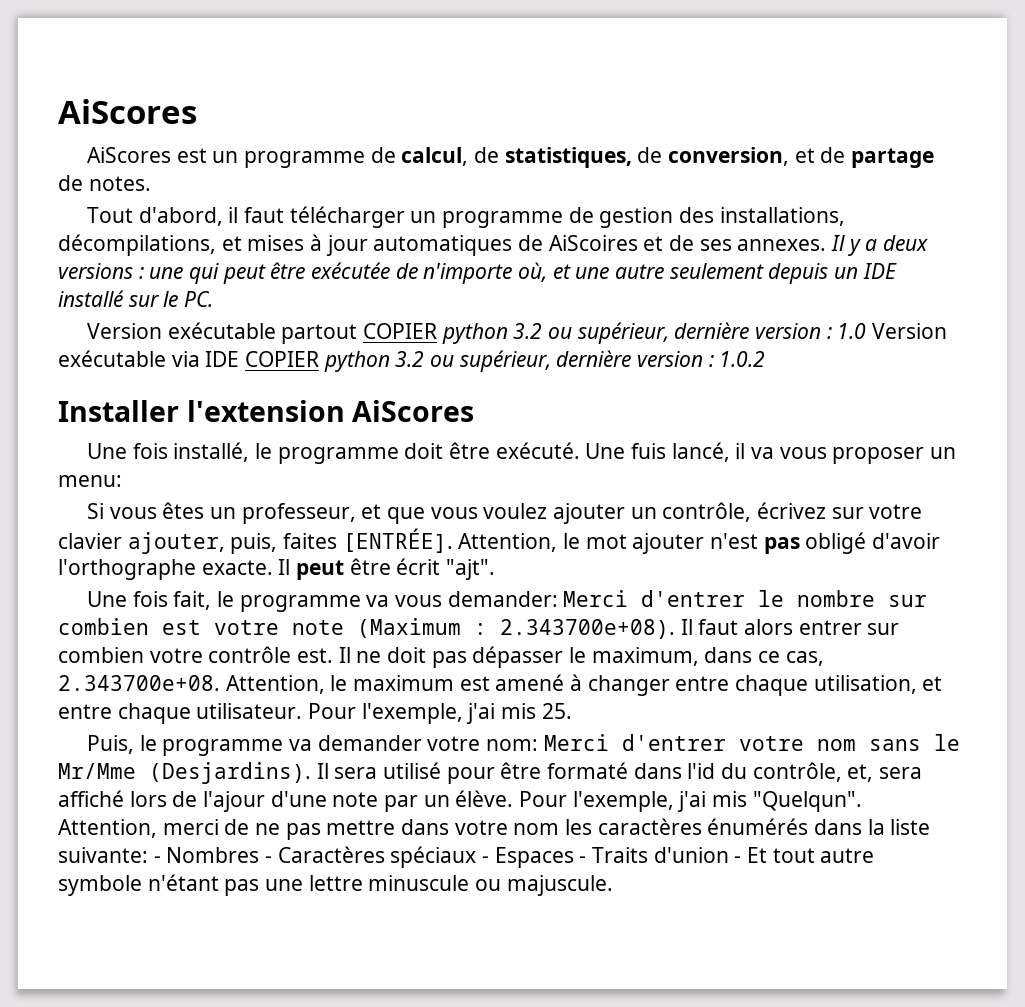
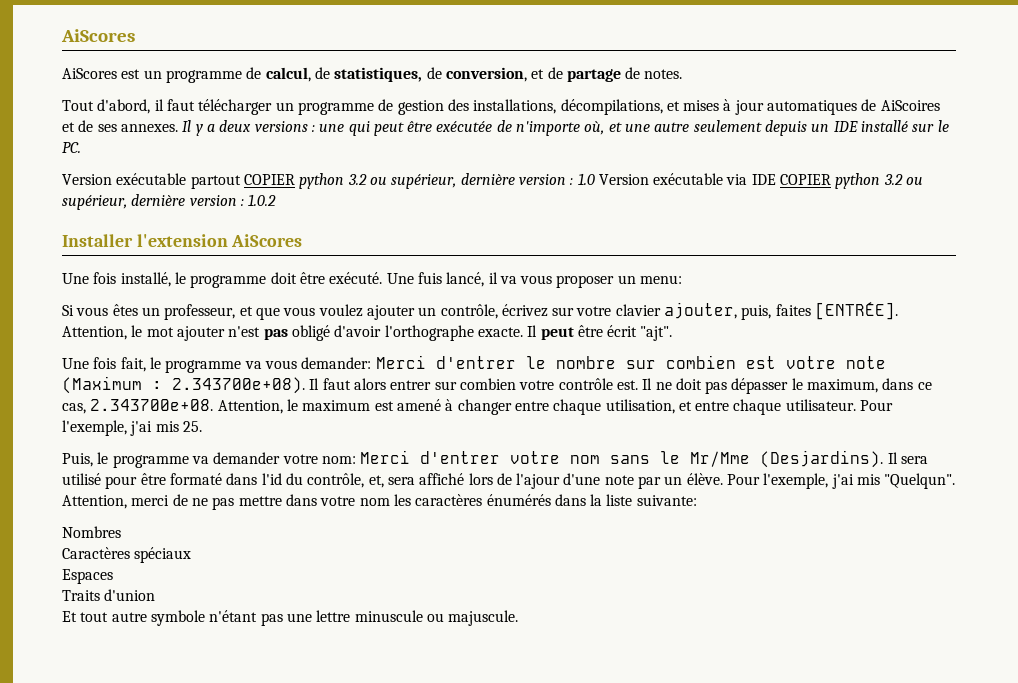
[153,856,161,863] - -> (697, 500) //
[265,856,273,863] - -> (121, 532) //
[482,856,490,863] - -> (192, 555) //
[579,856,587,863] - -> (113, 576) //
[734,856,742,863] - -> (156, 595) //

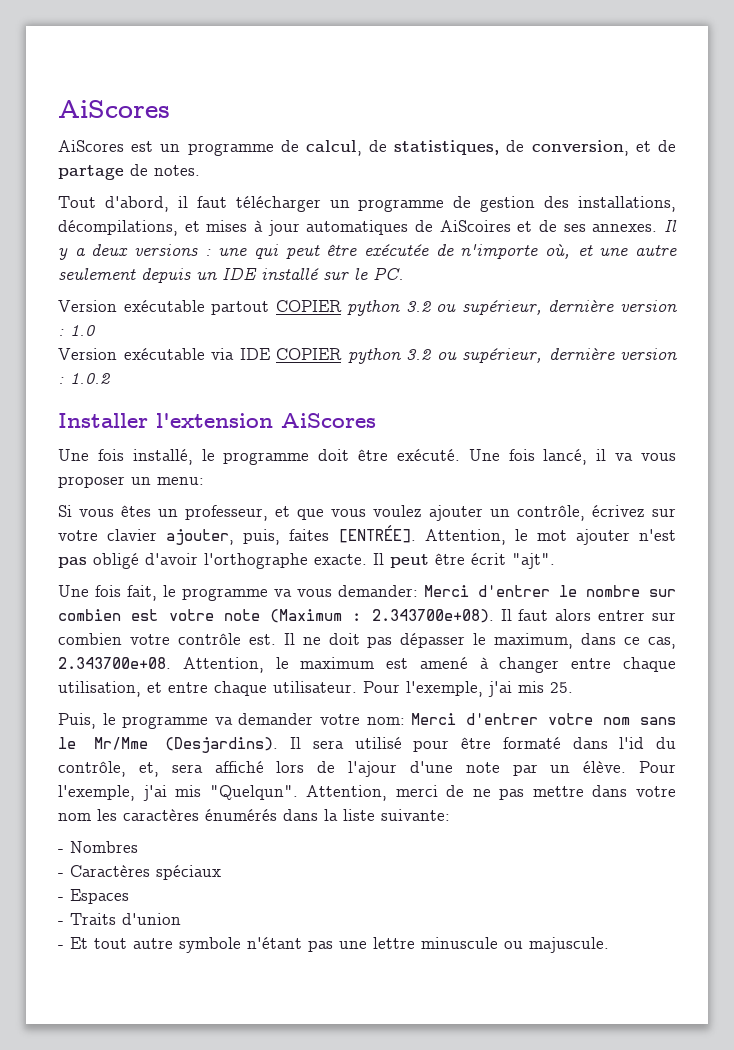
(595, 179) none -> (95, 330) //
[417,272,442,284] fuis -> [508,449,535,461] fois
(697, 500) none -> [58,849,64,853] -
(121, 532) none -> [58,873,64,877] -
(192, 555) none -> [58,897,64,901] -
(113, 576) none -> [58,921,64,925] -
(156, 595) none -> [58,945,64,949] -

